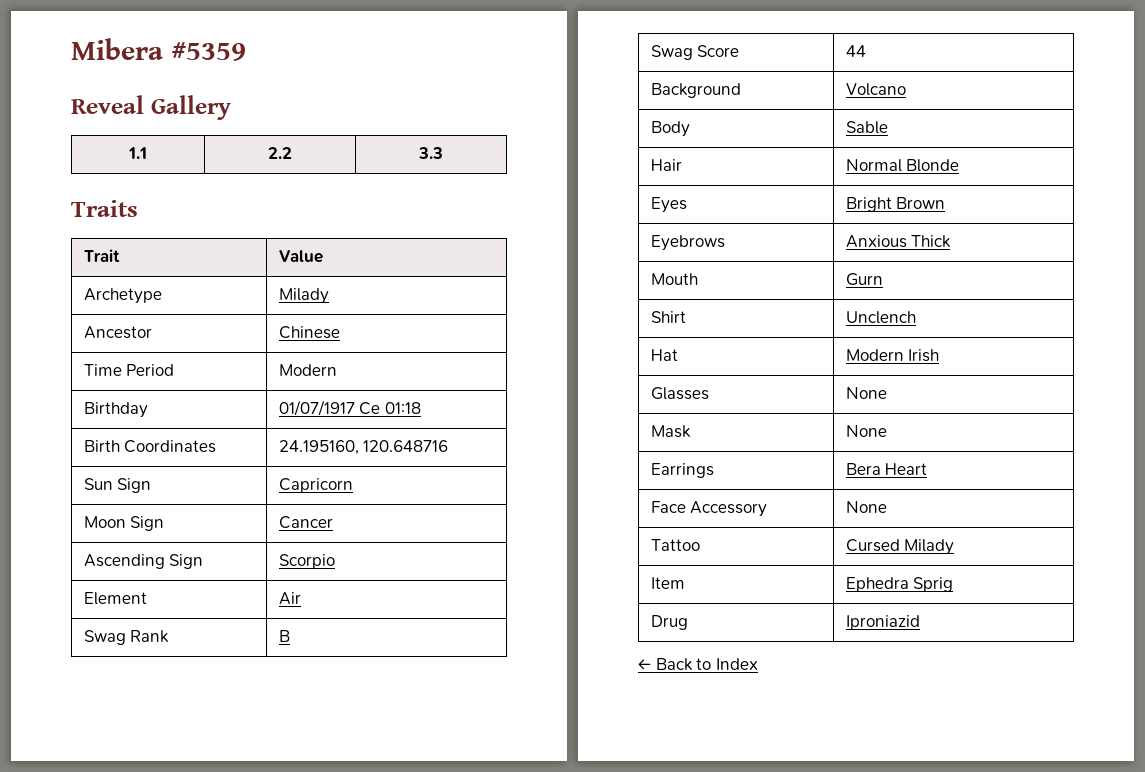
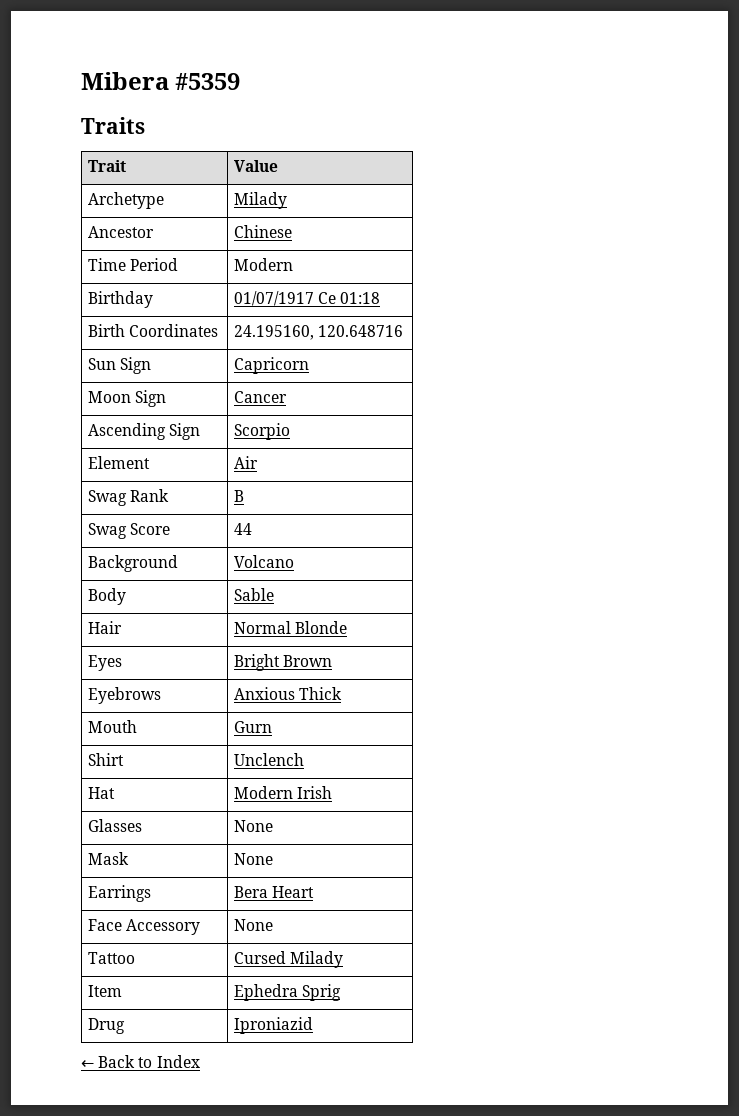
[71,95,231,120] [128,147,147,159] [268,147,292,159] [418,147,443,159] // Reveal Gallery // 1.1 | 2.2 | 3.3 -> (241, 81) none

